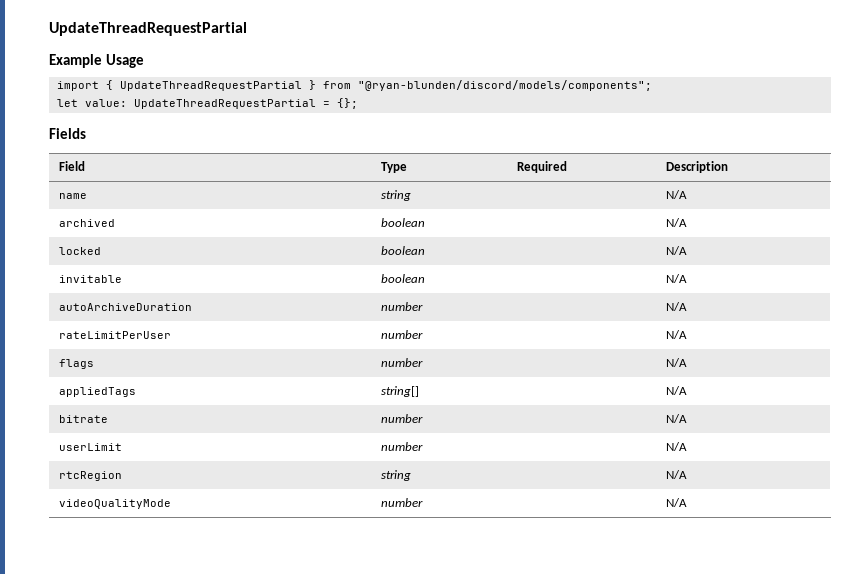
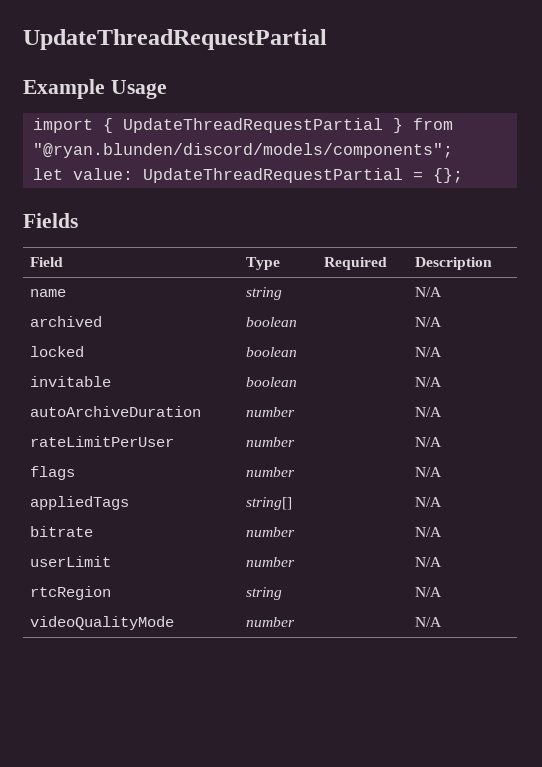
[357,80,652,91] "@ryan-blunden/discord/models/components"; -> [33,143,454,158] "@ryan.blunden/discord/models/components";

